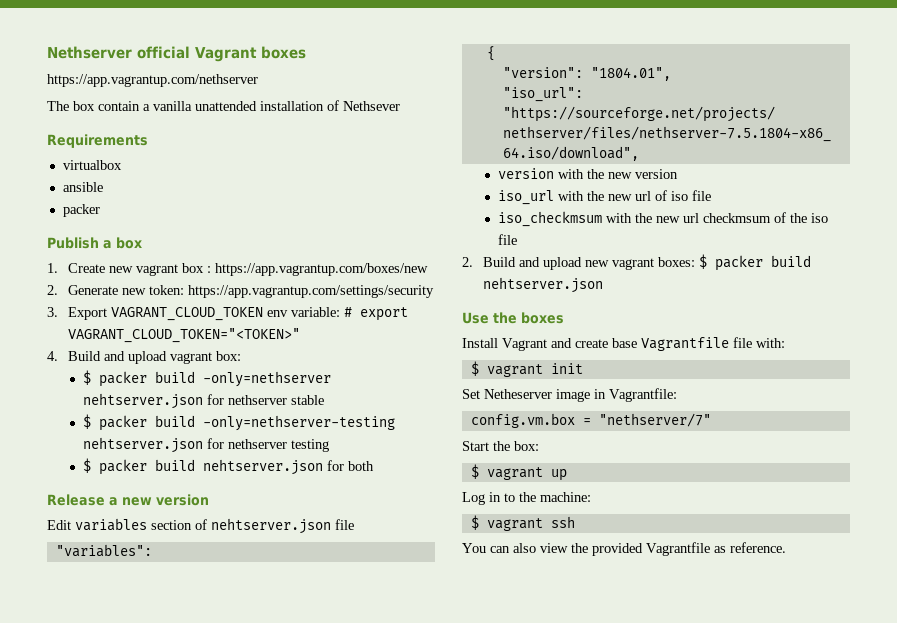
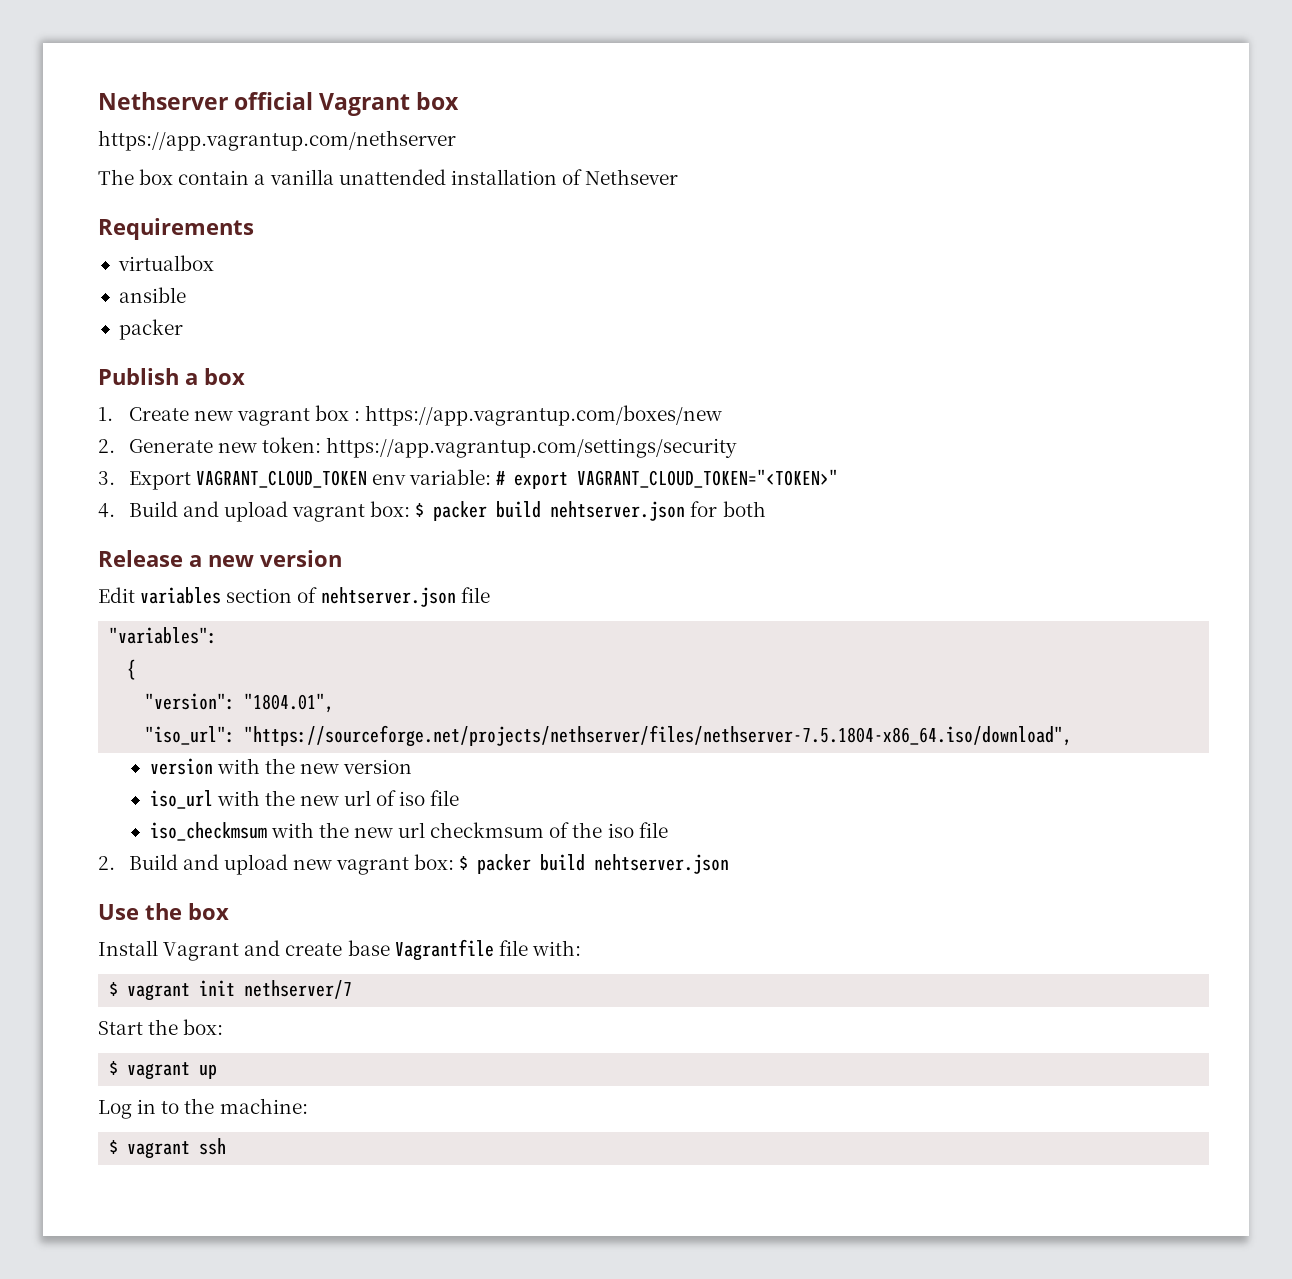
[261,46,306,59] boxes -> [416,92,460,110] box
[83,370,332,387] [83,393,325,409] [83,414,396,431] [83,437,330,453] // $ packer build -only=nethserver nehtserver.json for nethserver stable // $ packer build -only=nethserver-testing nehtserver.json for nethserver testing // -> (411, 509) none
[657,257,695,267] boxes: -> [414,854,455,870] box:
[521,312,564,324] boxes -> [188,903,229,920] box
[462,388,677,402] [470,413,711,428] // Set Netheserver image in Vagrantfile: // config.vm.box = "nethserver/7" -> [244,980,353,999] nethserver/7
[462,542,786,556] // You can also view the provided Vagrantfile as reference. -> (227, 1146) none

